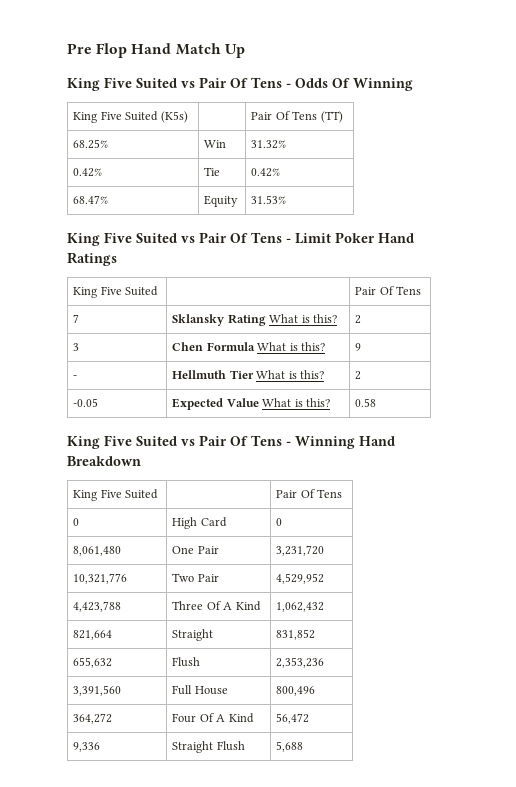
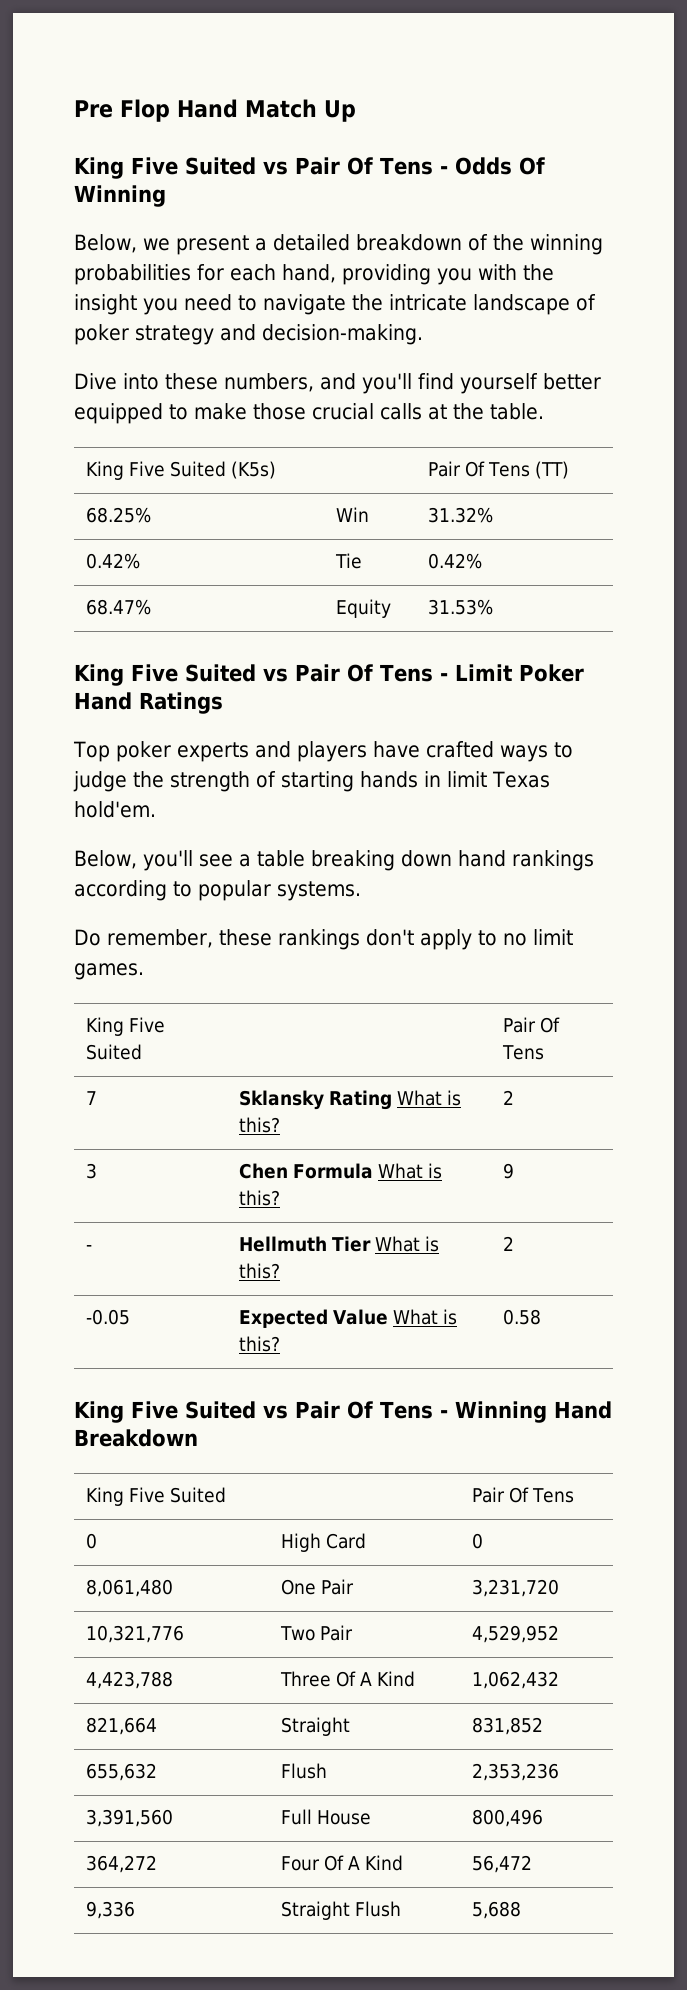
(413, 84) none -> [74,234,603,255] [74,264,554,285] [74,294,596,315] [74,324,423,345] [74,373,601,394] [74,403,544,424] // Below, we present a detailed breakdown of the winning probabilities for each hand, providing you with the insight you need to navigate the intricate landscape of poker strategy and decision-making. // Dive into these numbers, and you'll find yourself better equipped to make those crucial calls at the table.
(117, 259) none -> [73,741,573,762] [73,771,550,792] [74,801,156,818] [74,850,594,871] [74,880,361,901] [74,929,573,950] [74,963,144,980] // Top poker experts and players have crafted ways to judge the strength of starting hands in limit Texas hold'em. // Below, you'll see a table breaking down hand rankings according to popular systems. // Do remember, these rankings don't apply to no limit games.

